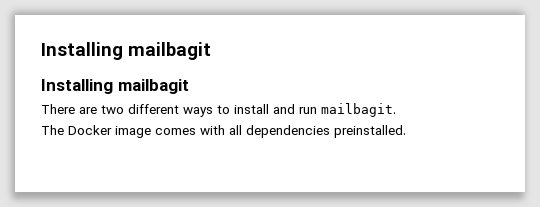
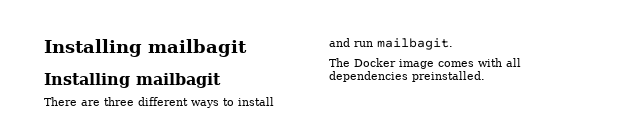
[101,105,124,114] two -> [104,97,134,106] three

